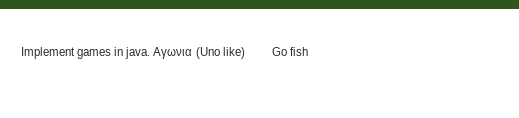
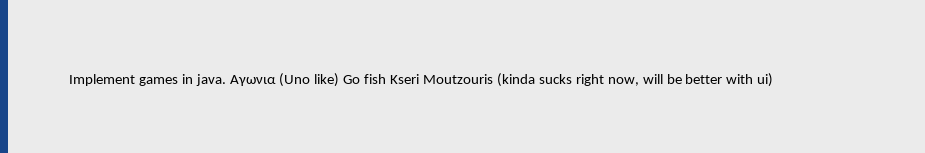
(309, 51) none -> [390,73,774,87] Kseri Moutzouris (kinda sucks right now, will be better with ui)

